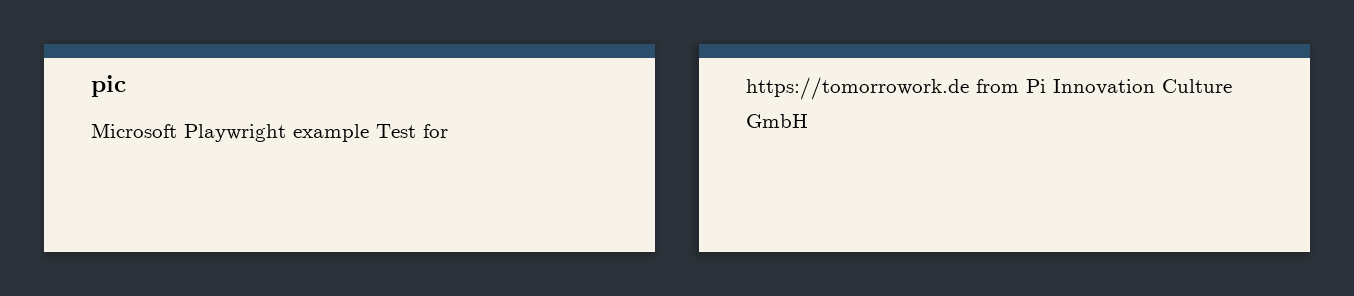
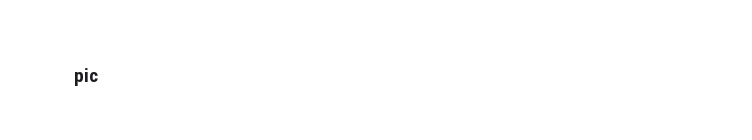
[91,123,448,142] [746,77,1232,100] [746,114,808,128] // Microsoft Playwright example Test for https://tomorrowork.de from Pi Innovation Culture GmbH -> (98, 77) none

